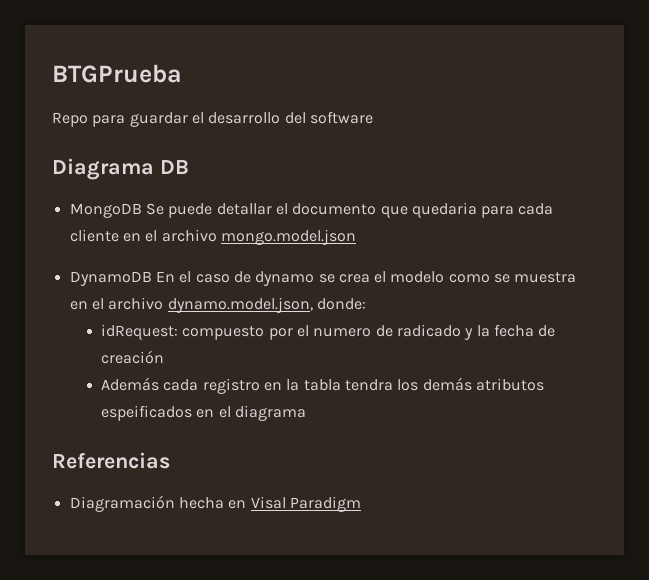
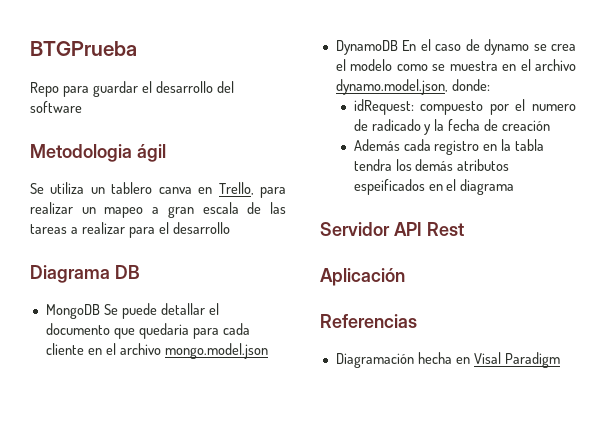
(373, 117) none -> [30,144,166,162] [30,182,286,198] [30,202,287,218] [30,222,230,238] // Metodologia ágil // Se utiliza un tablero canva en Trello, para realizar un mapeo a gran escala de las tareas a realizar para el desarrollo
(307, 413) none -> [320,222,464,236] [320,268,405,286] // Servidor API Rest // Aplicación

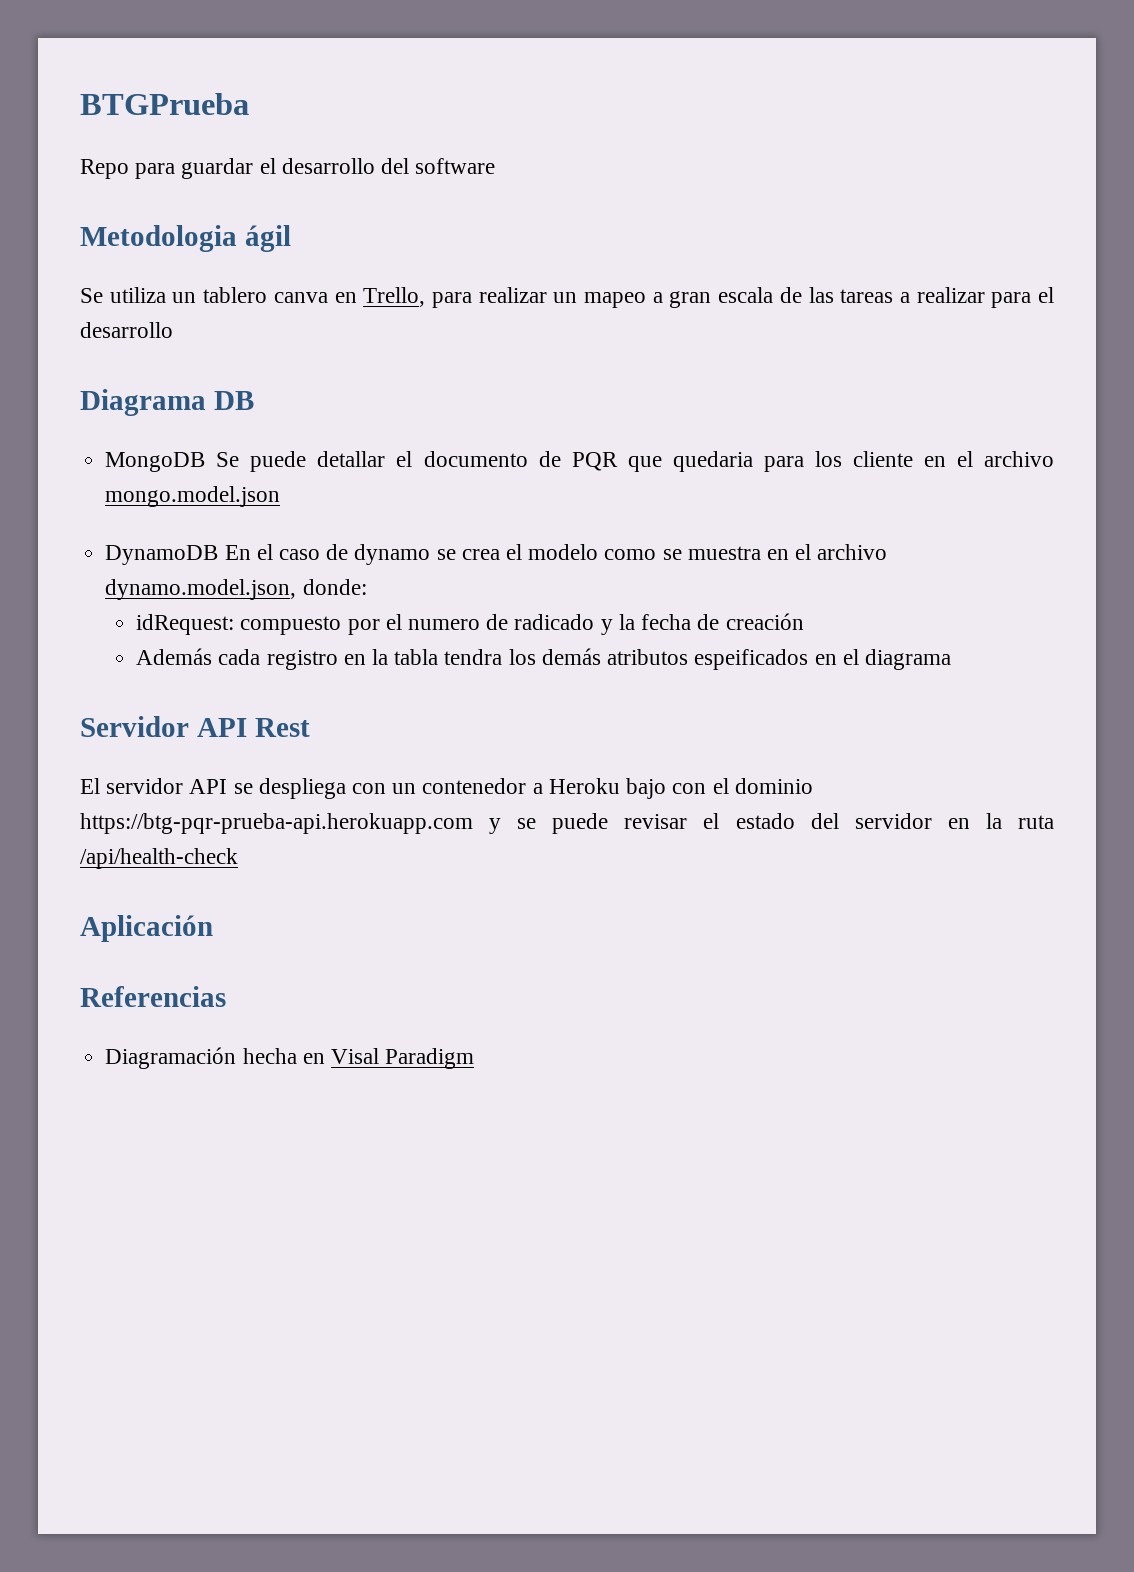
(110, 329) none -> [538,451,618,471] de PQR
[222,323,250,335] cada -> [814,451,842,467] los
(464, 229) none -> [80,778,813,799] [80,813,1055,834] [80,848,238,869] // El servidor API se despliega con un contenedor a Heroku bajo con el dominio https://btg-pqr-prueba-api.herokuapp.com y se puede revisar el estado del servidor en la ruta /api/health-check

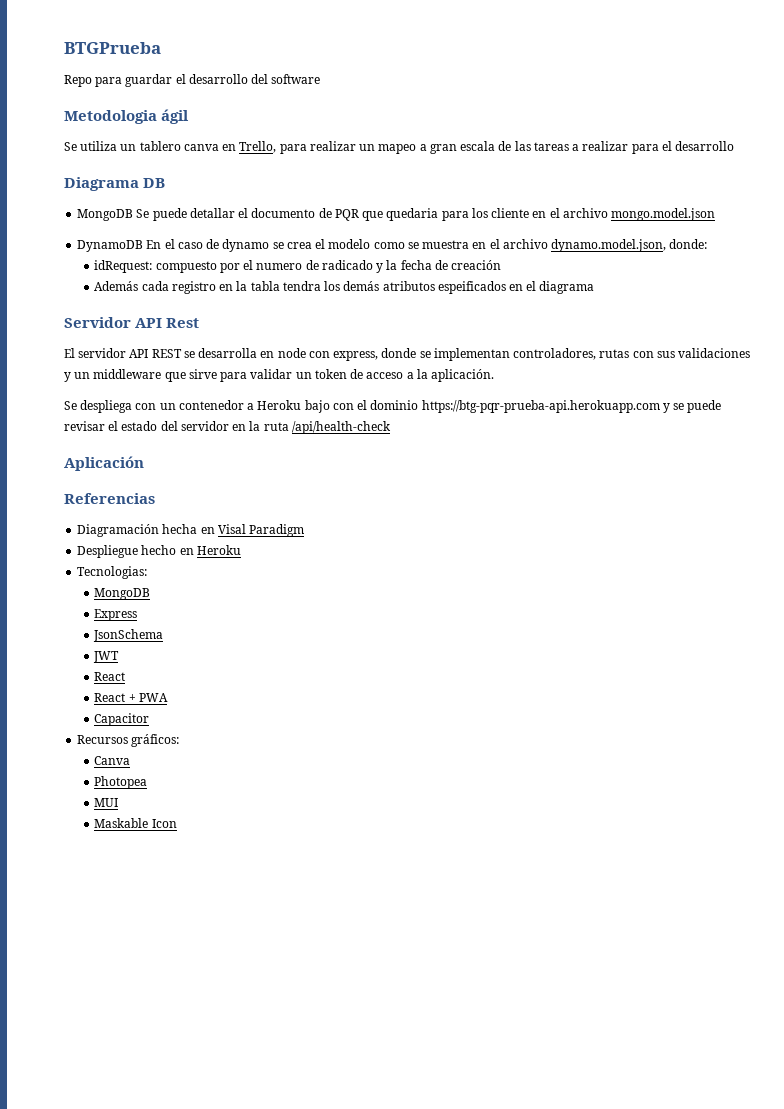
[233,783,253,794] se -> [151,348,751,361] [64,369,495,382] [64,401,77,410] REST se desarrolla en node con express, donde se implementan controladores, rutas con sus validaciones y un middleware que sirve para validar un token de acceso a la aplicación. // Se
(475, 1058) none -> [77,545,241,558] [77,566,148,579] [94,588,151,600] [94,609,138,621] [93,629,164,642] [93,651,120,663] [94,672,126,681] [94,693,168,702] [94,713,150,726] [77,734,180,747] [94,756,131,765] [94,776,148,789] [94,798,119,807] [94,818,177,828] // Despliegue hecho en Heroku // Tecnologias: // MongoDB // Express // JsonSchema // JWT // React // React + PWA // Capacitor // Recursos gráficos: // Canva // Photopea // MUI // Maskable Icon

